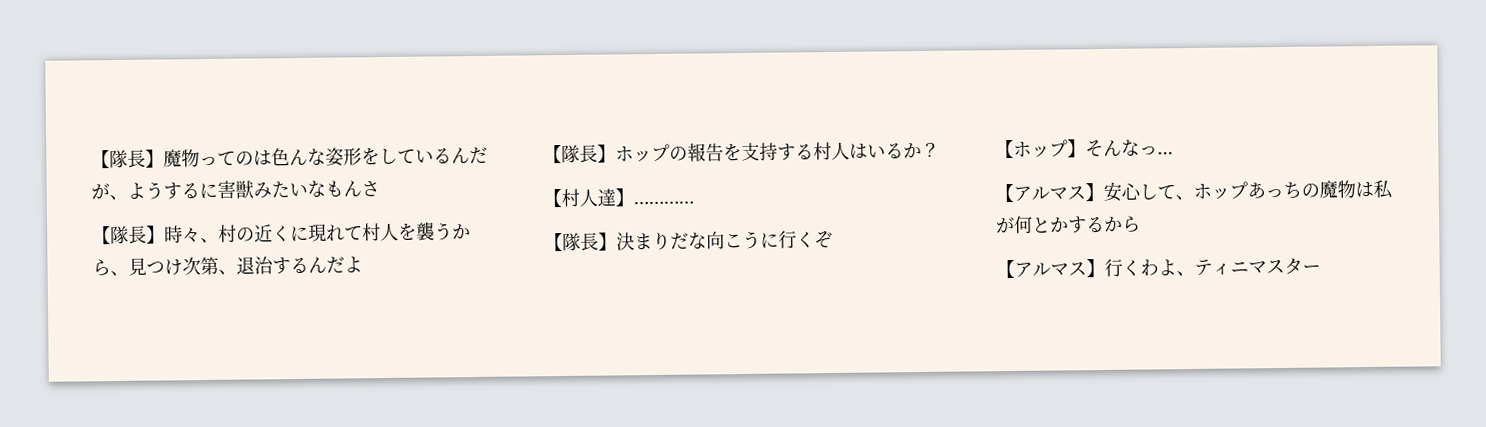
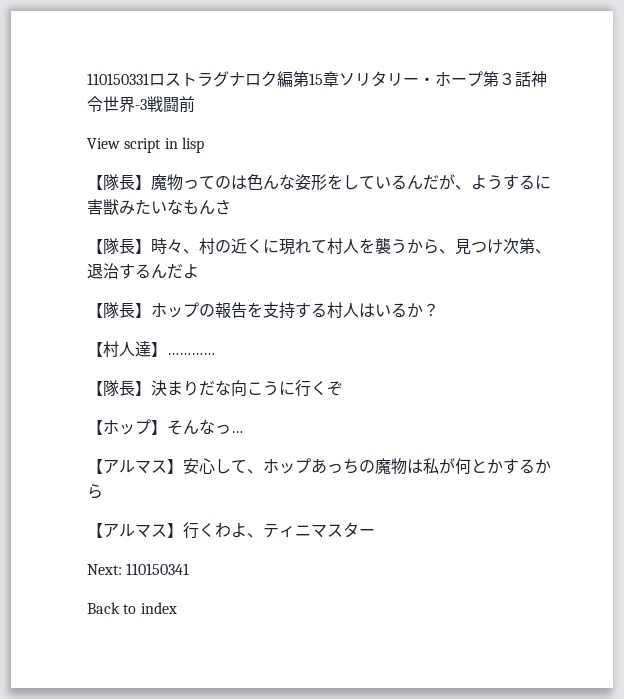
(91, 159) none -> [87,71,547,87] [87,96,195,113] [87,137,204,153] 110150331ロストラグナロク編第15章ソリタリー・ホープ第３話神令世界-3戦闘前 // View script in lisp //
(1321, 268) none -> [87,563,190,575] [87,602,177,614] // Next: 110150341 // Back to index

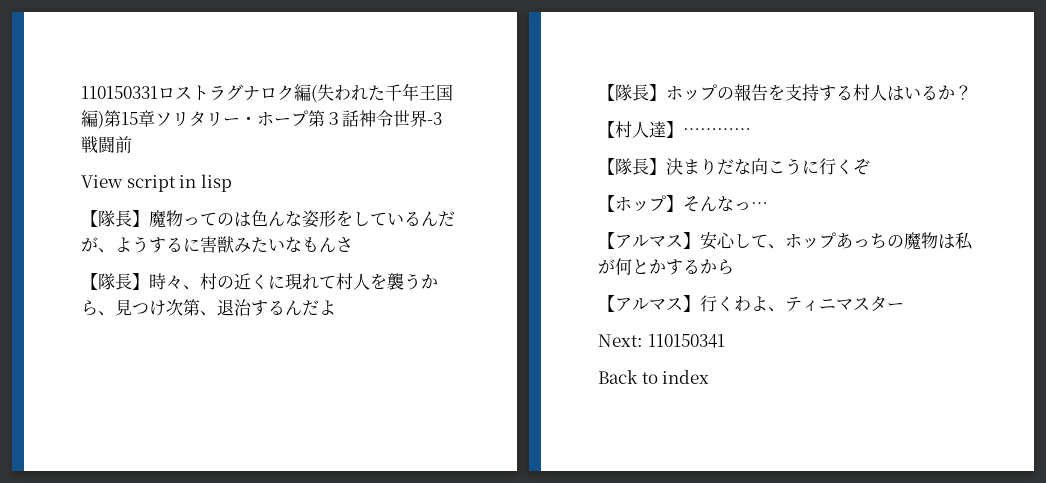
(293, 79) none -> [311,83,453,103] [81,110,104,129] (失われた千年王国編)

